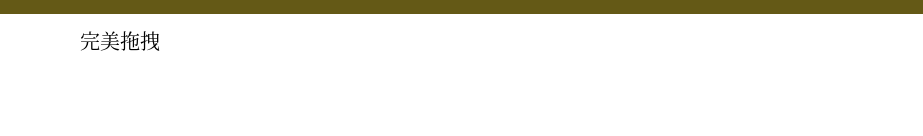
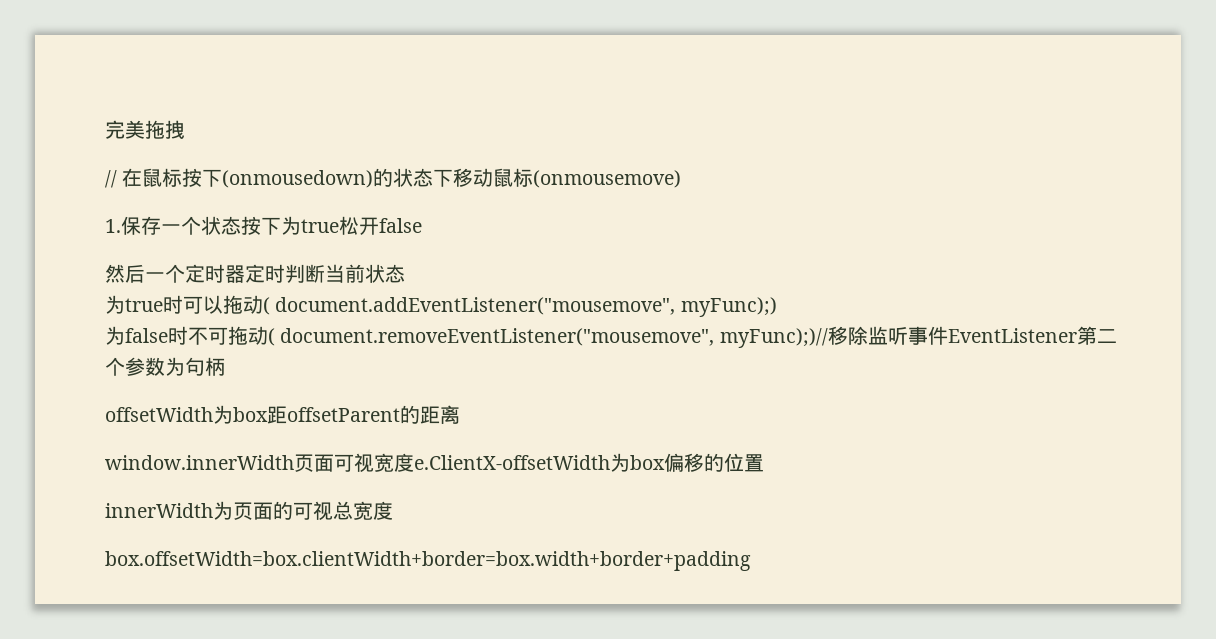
(160, 41) none -> [105,168,682,188] [105,216,422,235] [105,264,405,283] [105,295,777,317] [105,326,1117,348] [105,357,225,376] [105,405,460,424] [105,453,764,473] [105,501,393,521] [105,551,751,571] // // 在鼠标按下(onmousedown)的状态下移动鼠标(onmousemove) // 1.保存一个状态按下为true松开false // 然后一个定时器定时判断当前状态 // 为true时可以拖动( document.addEventListener("mousemove", myFunc);) // 为false时不可拖动( document.removeEventListener("mousemove", myFunc);)//移除监听事件EventListener第二个参数为句柄 // offsetWidth为box距offsetParent的距离 // window.innerWidth页面可视宽度e.ClientX-offsetWidth为box偏移的位置 // innerWidth为页面的可视总宽度 // box.offsetWidth=box.clientWidth+border=box.width+border+padding

